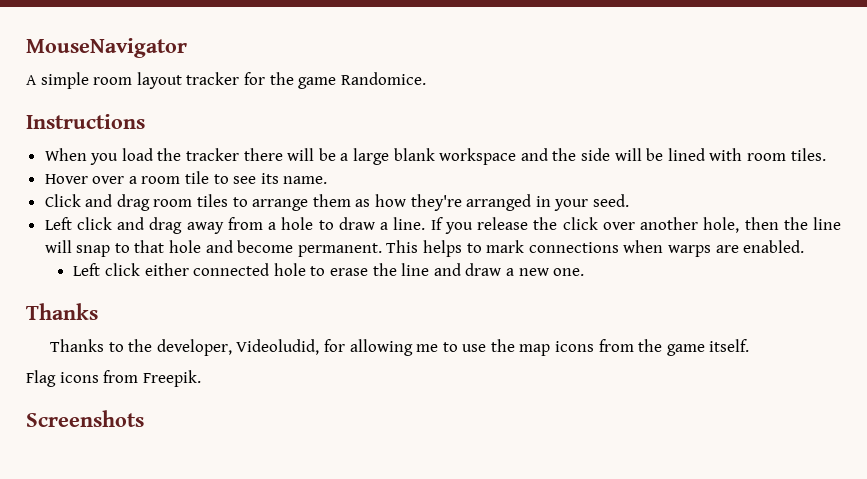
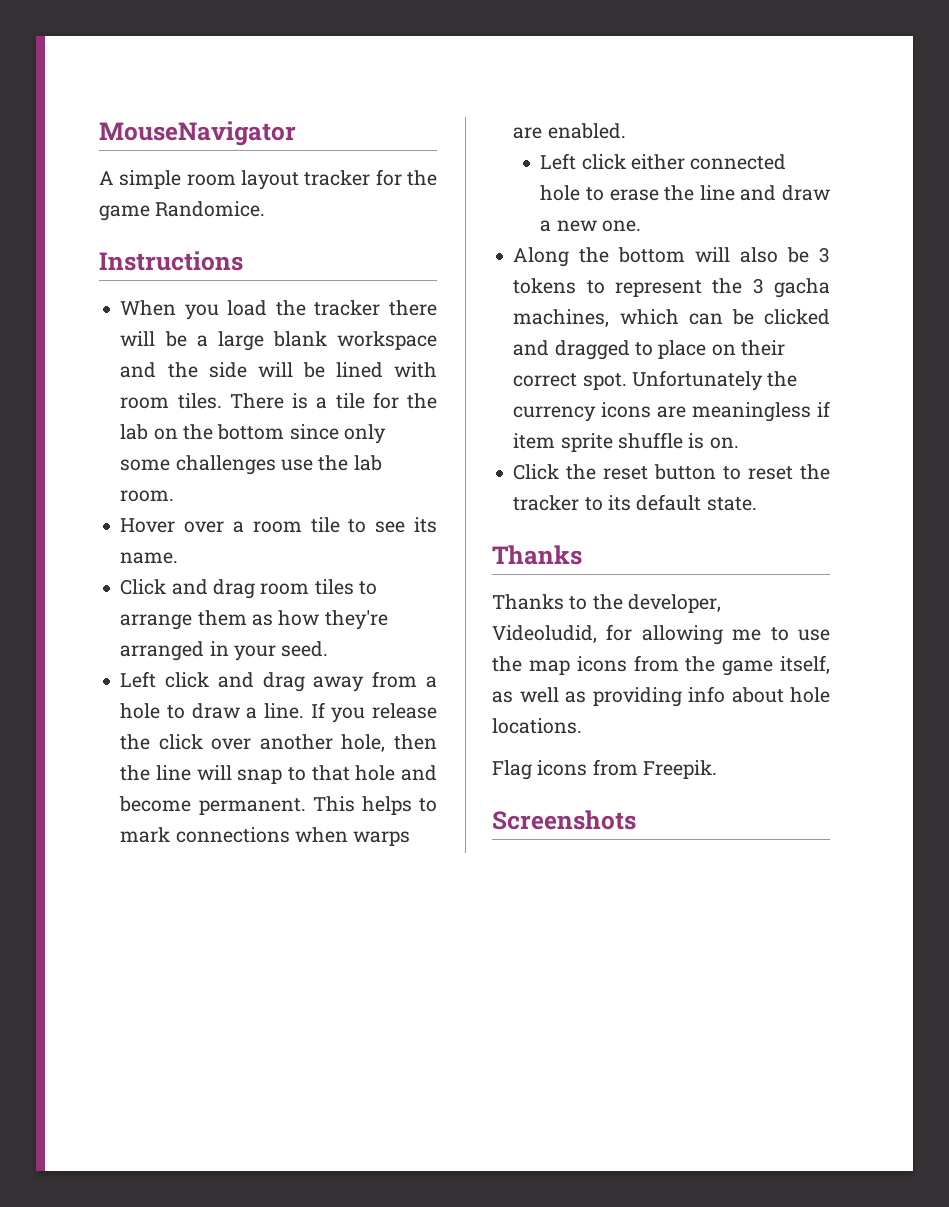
(826, 154) none -> [229,392,437,409] [120,424,386,444] [120,455,382,475] [120,490,175,502] There is a tile for the lab on the bottom since only some challenges use the lab room.
(585, 272) none -> [513,247,830,267] [513,278,830,298] [513,309,830,327] [513,340,785,360] [513,370,798,391] [513,401,830,422] [513,432,739,452] [513,464,830,480] [513,494,757,511] // Along the bottom will also be 3 tokens to represent the 3 gacha machines, which can be clicked and dragged to place on their correct spot. Unfortunately the currency icons are meaningless if item sprite shuffle is on. // Click the reset button to reset the tracker to its default state.
[709,339,750,352] itself. -> [780,655,830,674] [492,686,830,707] [492,718,582,734] itself, as well as providing info about hole locations.

